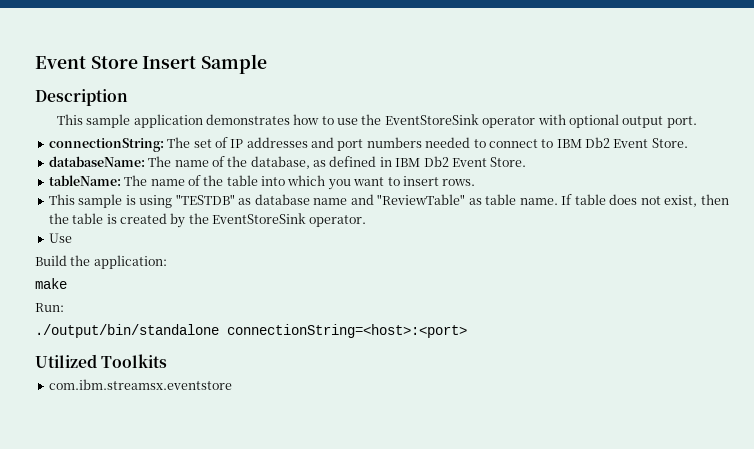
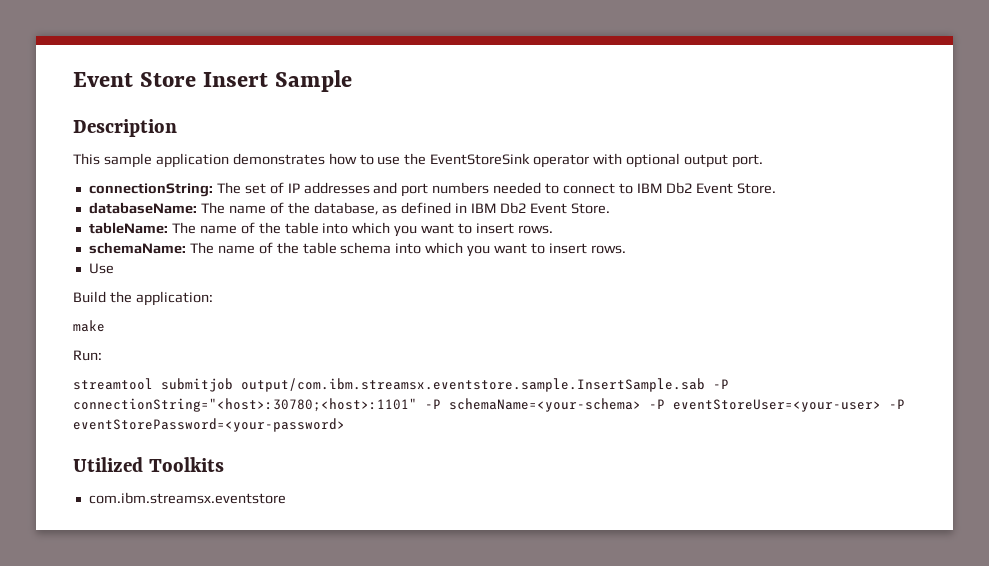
[48,194,730,208] [48,213,367,228] This sample is using "TESTDB" as database name and "ReviewTable" as table name. If table does not exist, then the table is created by the EventStoreSink operator. -> [88,242,626,257] schemaName: The name of the table schema into which you want to insert rows.
[35,324,467,338] ./output/bin/standalone connectionString=<host>:<port> -> [73,378,729,392] [73,398,905,412] [73,418,345,432] streamtool submitjob output/com.ibm.streamsx.eventstore.sample.InsertSample.sab -P connectionString="<host>:30780;<host>:1101" -P schemaName=<your-schema> -P eventStoreUser=<your-user> -P eventStorePassword=<your-password>

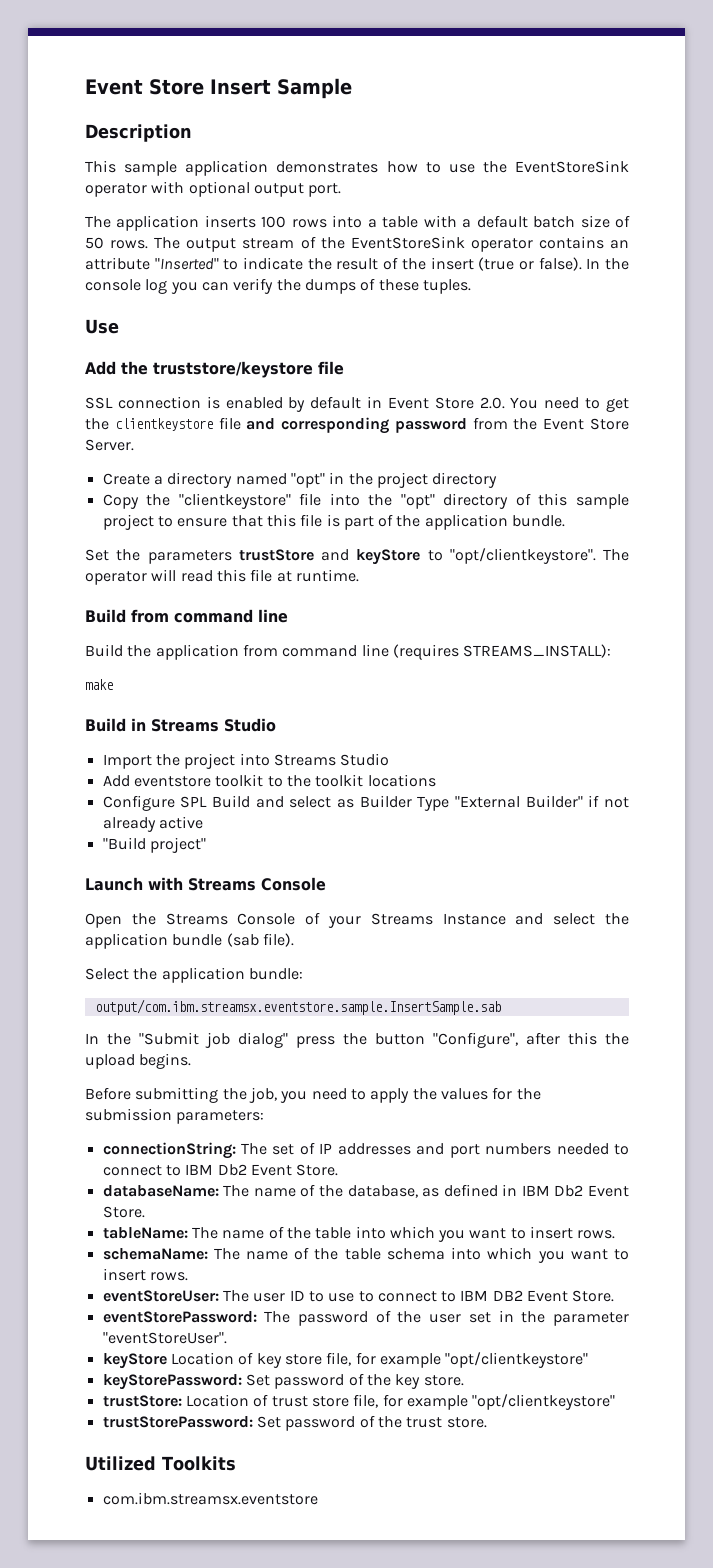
(763, 161) none -> [85,215,630,231] [85,236,630,252] [85,257,629,271] [85,278,471,294] [85,319,119,334] [85,361,344,378] [85,396,629,412] [85,417,629,434] [85,439,134,451] [102,472,498,488] [102,493,630,509] [102,514,566,530] [85,548,629,565] [85,569,359,585] [85,609,288,623] [85,644,612,660] [85,679,113,690] [85,718,276,732] [102,753,390,769] [102,774,436,787] [102,795,630,811] [102,816,203,832] [102,837,206,853] [85,877,326,891] [85,912,629,928] [85,933,294,949] [85,967,303,983] [94,999,501,1015] [85,1032,629,1048] [85,1053,192,1069] [85,1087,541,1103] [85,1108,265,1124] // The application inserts 100 rows into a table with a default batch size of 50 rows. The output stream of the EventStoreSink operator contains an attribute "Inserted" to indicate the result of the insert (true or false). In the console log you can verify the dumps of these tuples. // Use // Add the truststore/keystore file // SSL connection is enabled by default in Event Store 2.0. You need to get the clientkeystore file and corresponding password from the Event Store Server. // Create a directory named "opt" in the project directory // Copy the "clientkeystore" file into the "opt" directory of this sample project to ensure that this file is part of the application bundle. // Set the parameters trustStore and keyStore to "opt/clientkeystore". The operator will read this file at runtime. // Build from command line // Build the application from command line (requires STREAMS_INSTALL): // make // Build in Streams Studio // Import the project into Streams Studio // Add eventstore toolkit to the toolkit locations // Configure SPL Build and select as Builder Type "External Builder" if not already active // "Build project" // Launch with Streams Console // Open the Streams Console of your Streams Instance and select the application bundle (sab file). // Select the application bundle: // output/com.ibm.streamsx.eventstore.sample.InsertSample.sab // In the "Submit job dialog" press the button "Configure", after this the upload begins. // Before submitting the job, you need to apply the values for the submission parameters:
[88,263,114,274] [73,291,213,306] [73,320,105,332] [73,350,102,361] [73,378,729,392] [73,398,905,412] [73,418,345,432] Use // Build the application: // make // Run: // streamtool submitjob output/com.ibm.streamsx.eventstore.sample.InsertSample.sab -P connectionString="<host>:30780;<host>:1101" -P schemaName=<your-schema> -P eventStoreUser=<your-user> -P eventStorePassword=<your-password> -> [102,1290,615,1302] [102,1310,629,1326] [102,1332,227,1344] [102,1352,589,1369] [102,1373,464,1390] [102,1394,616,1410] [102,1415,487,1431] eventStoreUser: The user ID to use to connect to IBM DB2 Event Store. // eventStorePassword: The password of the user set in the parameter "eventStoreUser". // keyStore Location of key store file, for example "opt/clientkeystore" // keyStorePassword: Set password of the key store. // trustStore: Location of trust store file, for example "opt/clientkeystore" // trustStorePassword: Set password of the trust store.

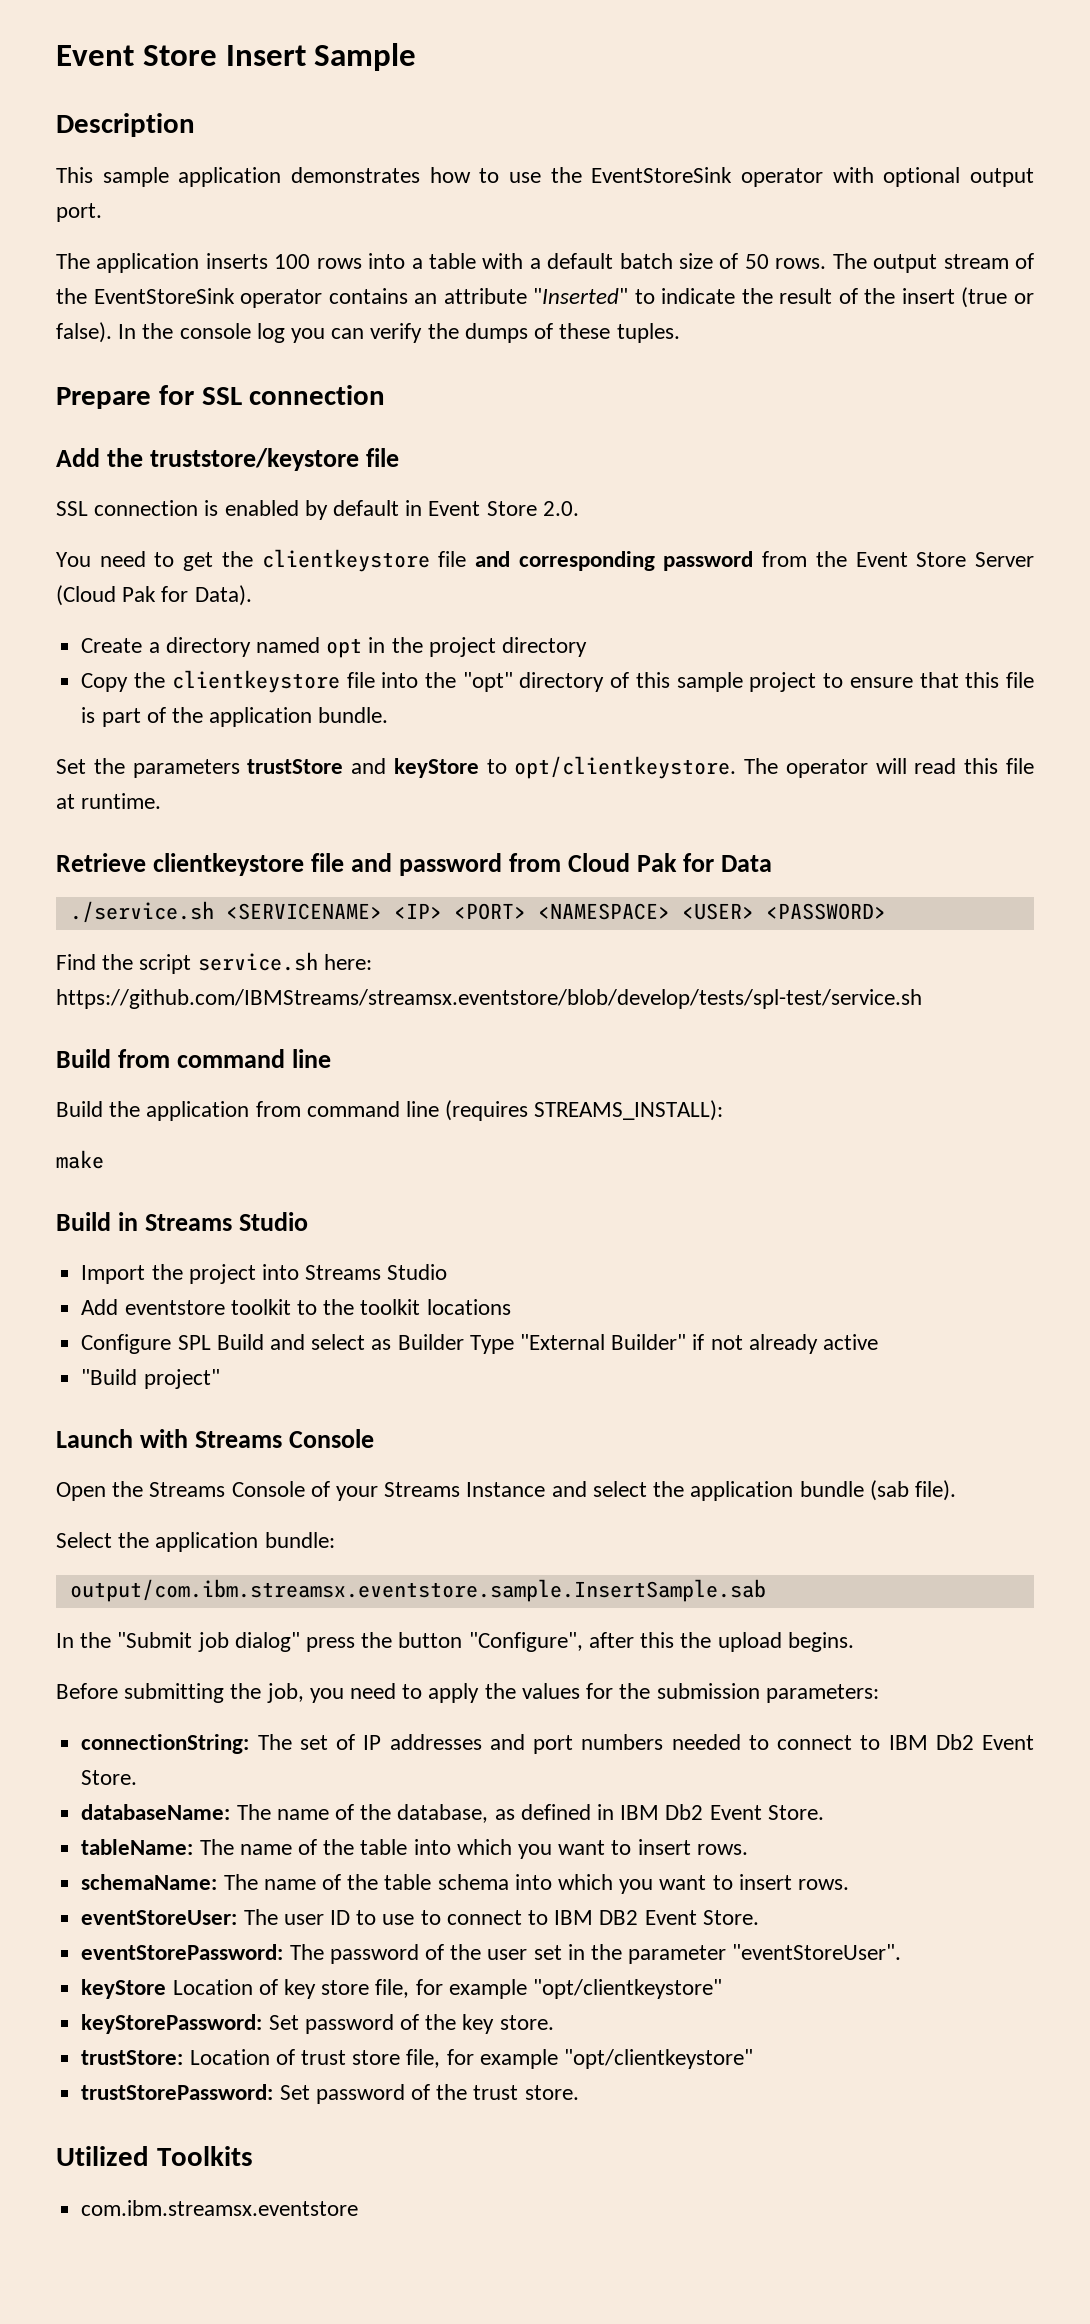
[85,319,119,334] Use -> [56,385,386,409] Prepare for SSL connection
(505, 403) none -> (579, 508) //
[85,439,134,451] Server. -> [974,552,1034,567] [56,585,252,606] Server (Cloud Pak for Data).
[290,473,325,488] "opt" -> [326,638,363,658] opt
[178,493,291,509] "clientkeystore" -> [171,670,340,693] clientkeystore
[449,548,596,564] "opt/clientkeystore". -> [514,756,737,779] opt/clientkeystore.
(359, 575) none -> [56,853,773,876] [69,901,886,923] [56,952,372,974] [56,989,922,1009] // Retrieve clientkeystore file and password from Cloud Pak for Data // ./service.sh <SERVICENAME> <IP> <PORT> <NAMESPACE> <USER> <PASSWORD> // Find the script service.sh here: https://github.com/IBMStreams/streamsx.eventstore/blob/develop/tests/spl-test/service.sh

